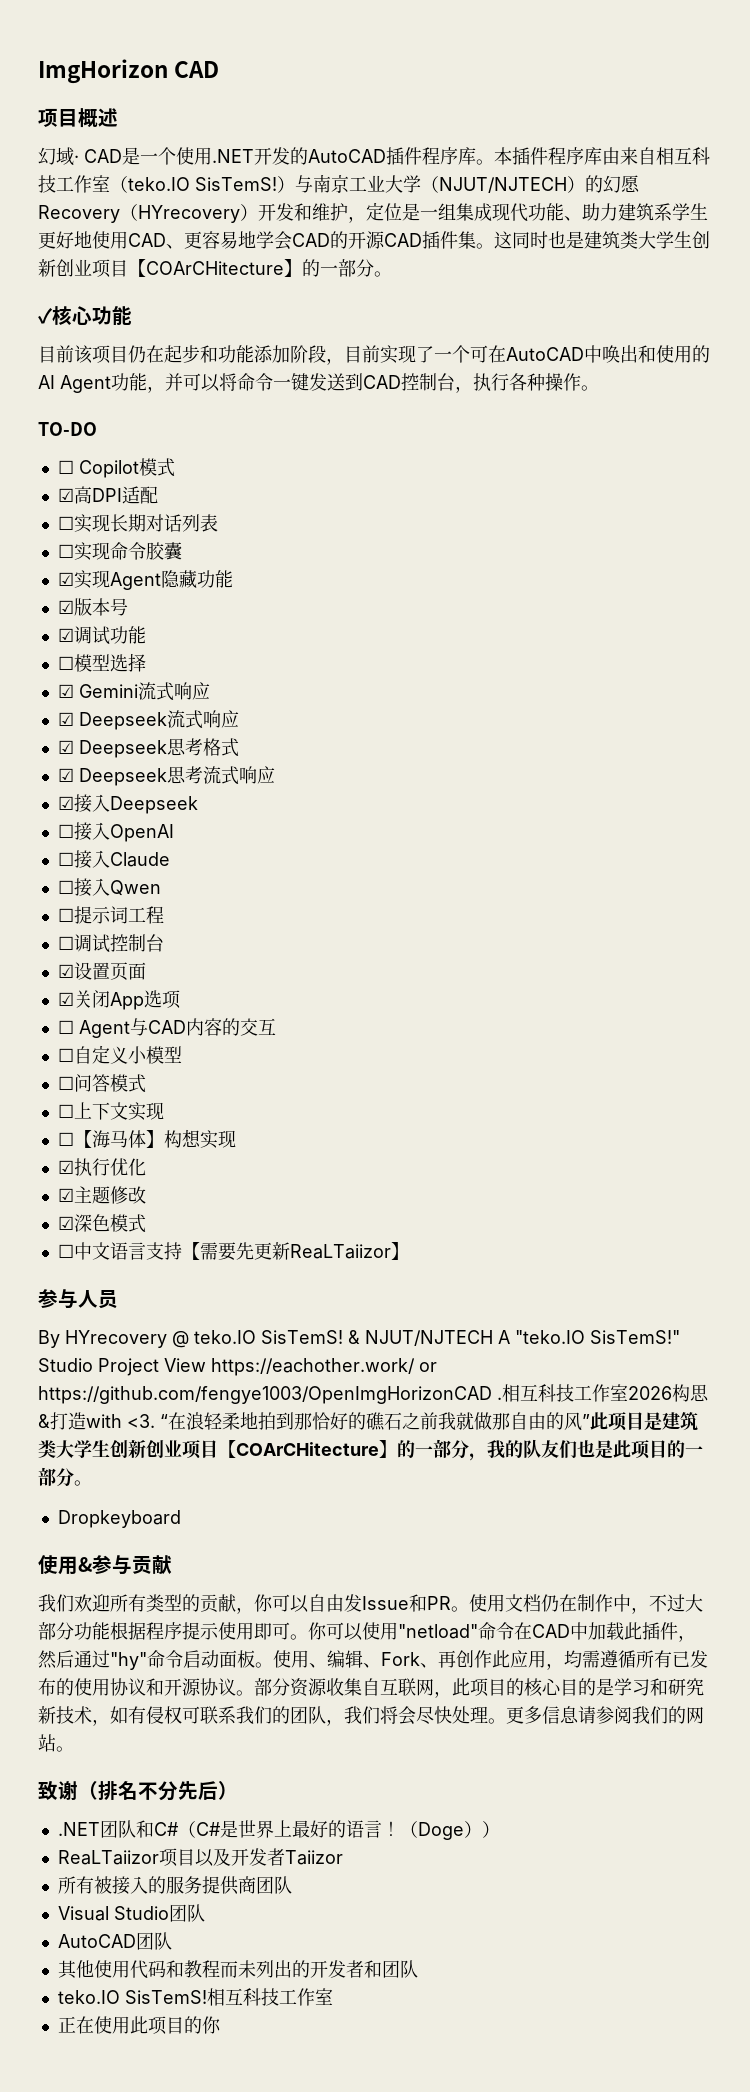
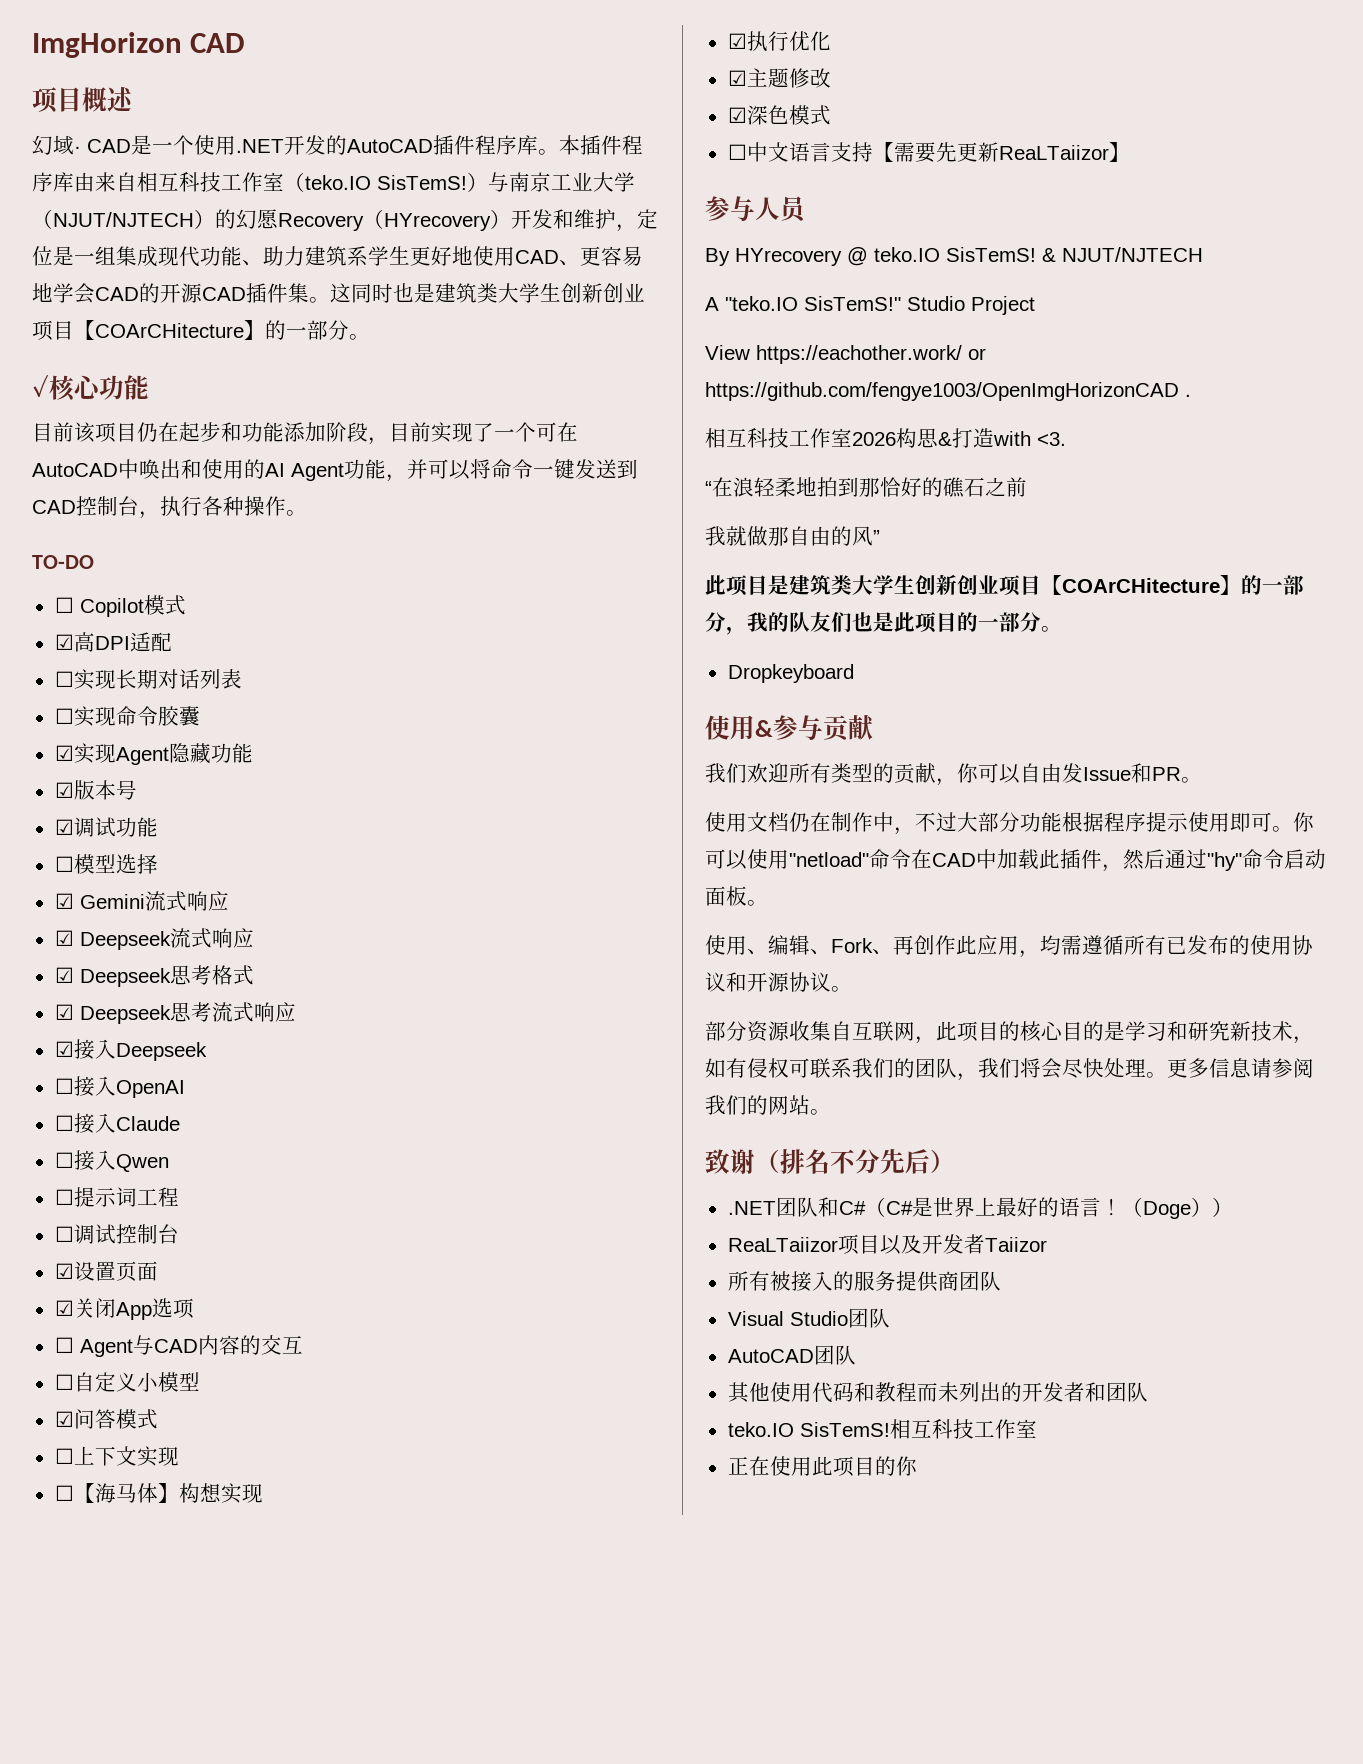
[57,1076,74,1090] ☐ -> [54,1411,74,1427] ☑
(493, 1338) none -> (1203, 254) //
(159, 1367) none -> (1035, 305) //
(502, 1398) none -> (1191, 395) //
(155, 1421) none -> (1066, 439) //
(438, 1421) none -> (1027, 487) //
(590, 1421) none -> (880, 537) //
(469, 1609) none -> (1202, 780) //
(273, 1665) none -> (768, 903) //
(254, 1693) none -> (852, 989) //

